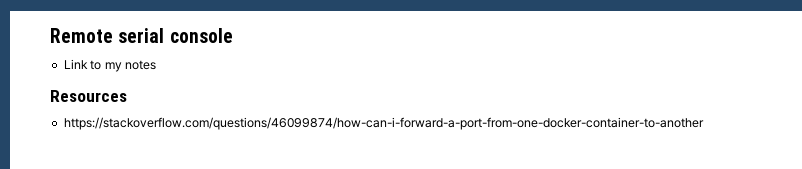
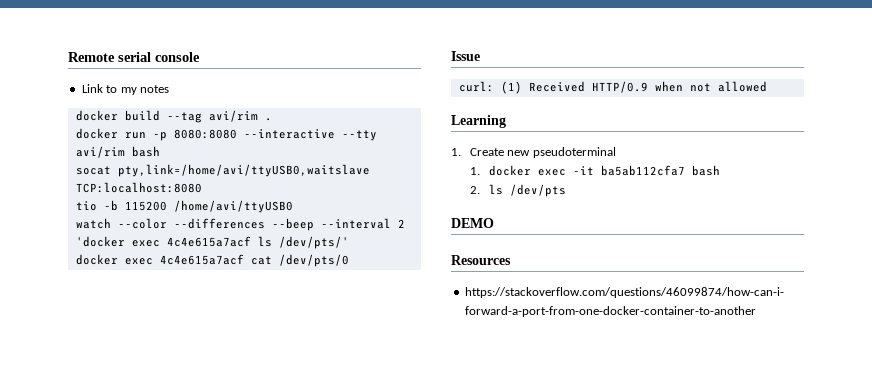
(156, 65) none -> [75,110,272,123] [75,128,377,141] [75,146,160,158] [75,164,370,177] [75,182,202,193] [75,200,293,213] [75,218,405,231] [75,236,349,249] [75,254,349,267] [451,51,480,61] [458,81,767,94] [451,115,506,128] [451,147,616,158] [469,165,720,176] [469,184,566,197] [451,218,494,228] // docker build --tag avi/rim . // docker run -p 8080:8080 --interactive --tty avi/rim bash // socat pty,link=/home/avi/ttyUSB0,waitslave TCP:localhost:8080 // tio -b 115200 /home/avi/ttyUSB0 // watch --color --differences --beep --interval 2 'docker exec 4c4e615a7acf ls /dev/pts/' // docker exec 4c4e615a7acf cat /dev/pts/0 // Issue // curl: (1) Received HTTP/0.9 when not allowed // Learning // 1. Create new pseudoterminal // 1. docker exec -it ba5ab112cfa7 bash // 2. ls /dev/pts // DEMO

